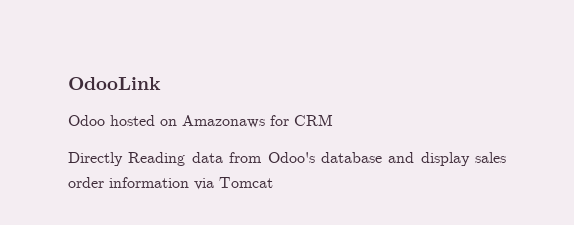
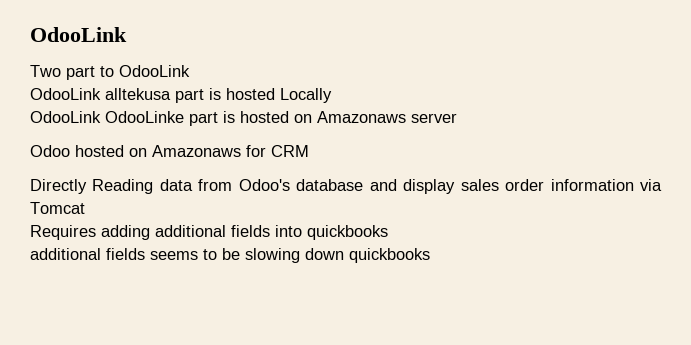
[68,77,161,90] OdooLink -> [30,27,127,42] [30,65,190,80] [30,88,332,103] [30,111,457,126] OdooLink // Two part to OdooLink // OdooLink alltekusa part is hosted Locally // OdooLink OdooLinke part is hosted on Amazonaws server
(273, 182) none -> [30,225,388,240] [30,248,430,263] // Requires adding additional fields into quickbooks // additional fields seems to be slowing down quickbooks

